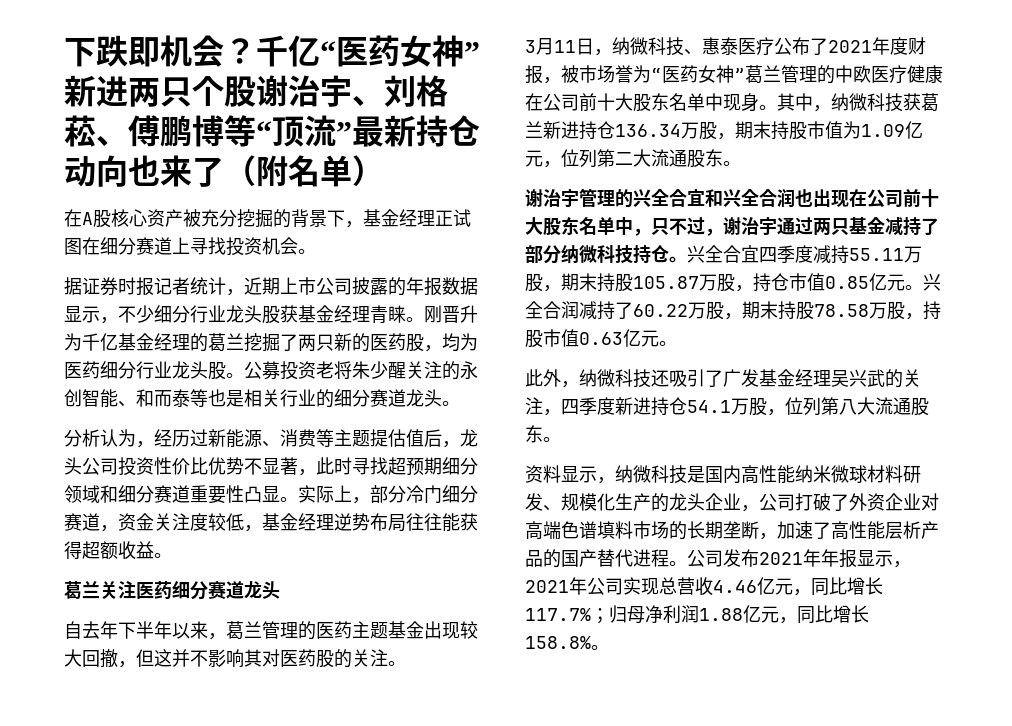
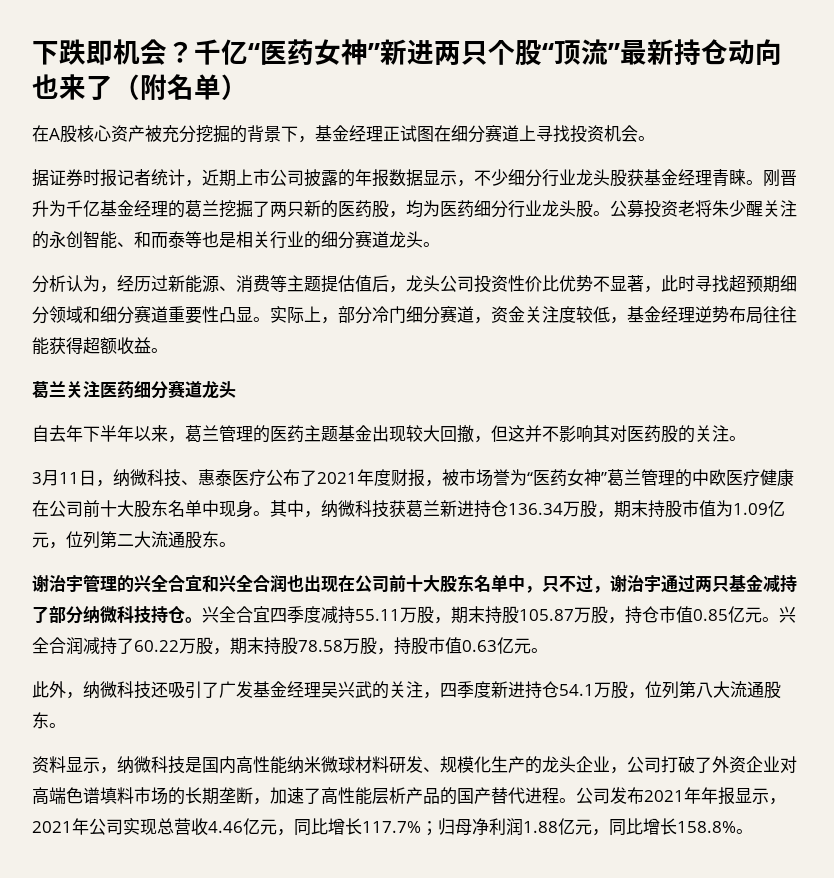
[256,75,448,107] [64,115,256,147] 谢治宇、刘格菘、傅鹏博等 -> (542, 53) none

